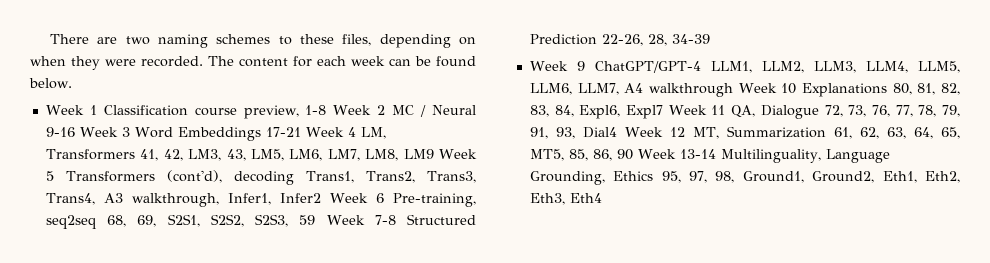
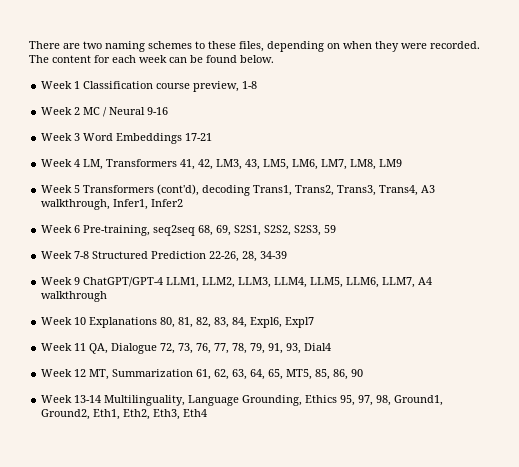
(327, 110) none -> (258, 85) //
(75, 132) none -> (169, 111) //
(301, 132) none -> (213, 137) //
(434, 154) none -> (403, 163) //
(321, 198) none -> (184, 203) //
(316, 220) none -> (337, 229) //
(733, 90) none -> (108, 296) //
(664, 112) none -> (315, 322) //
(617, 132) none -> (332, 347) //
(633, 154) none -> (364, 373) //

